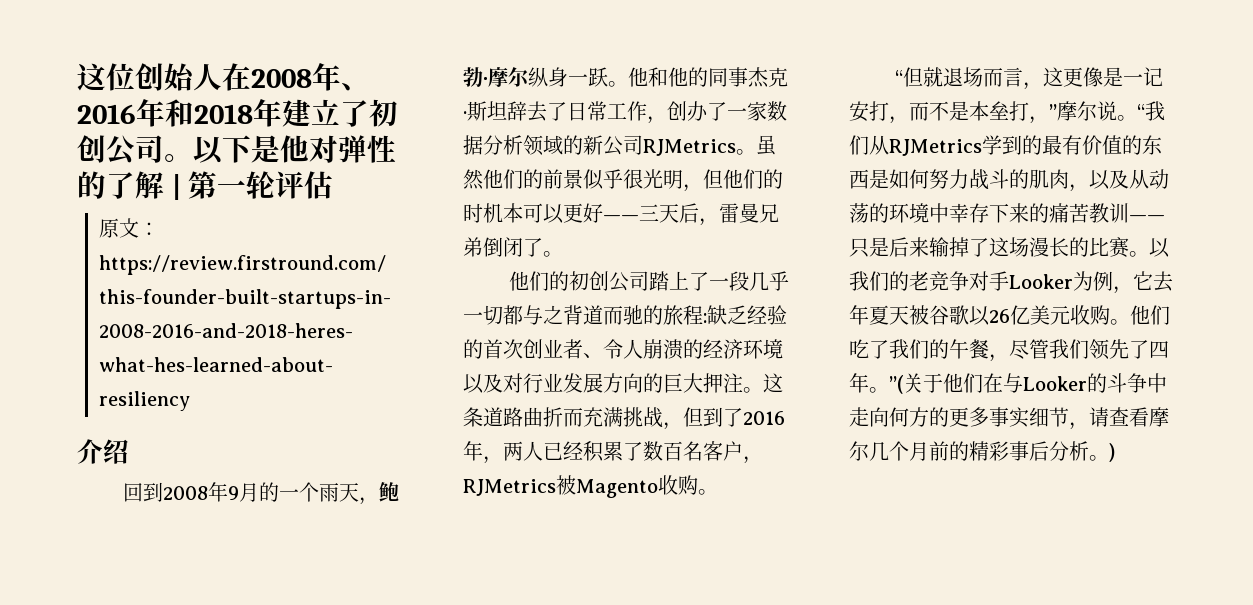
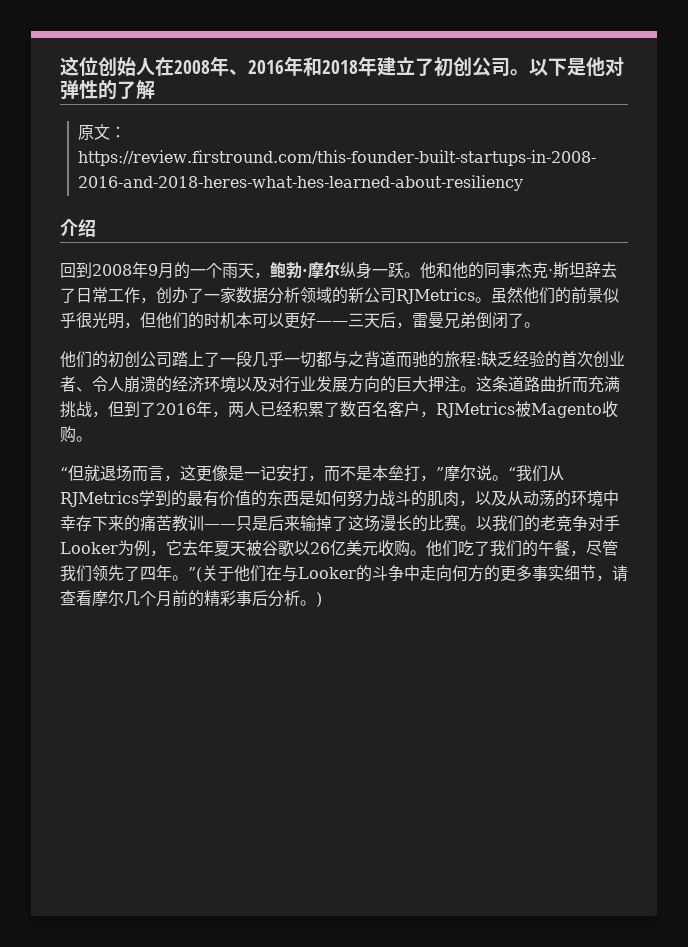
[171,171,334,200] | 第一轮评估 -> (155, 89) none

